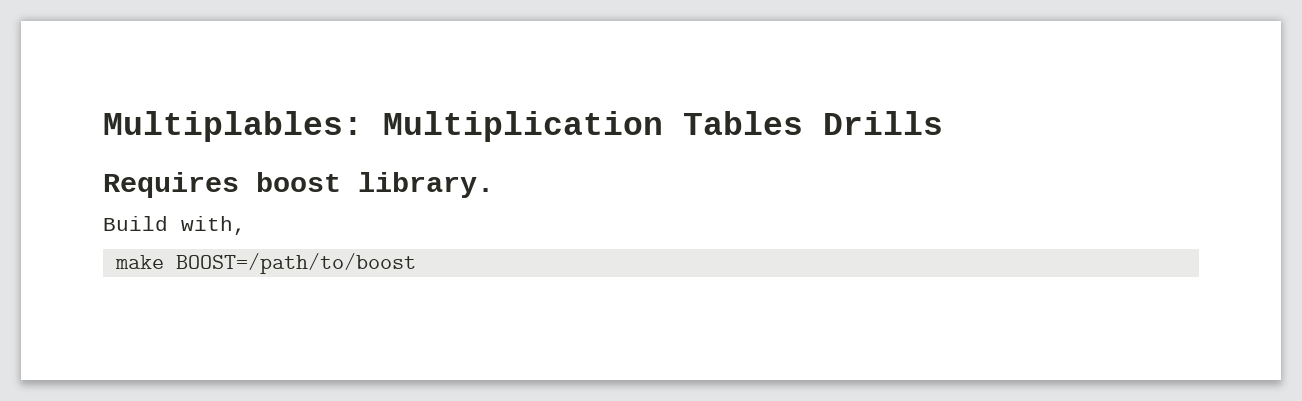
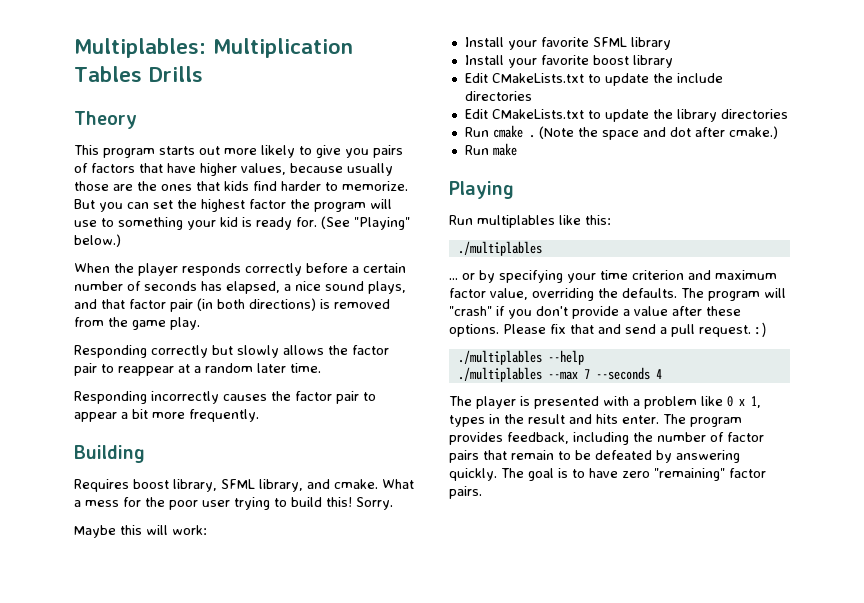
[103,172,494,198] [103,216,246,235] [114,253,416,274] Requires boost library. // Build with, // make BOOST=/path/to/boost -> [74,111,137,129] [74,145,403,158] [74,163,393,176] [74,181,408,191] [74,199,392,212] [74,216,410,230] [74,234,121,247] [74,263,406,276] [74,281,406,294] [74,298,390,312] [74,317,200,330] [74,345,389,358] [74,363,321,376] [74,391,376,404] [74,409,259,422] [74,445,145,463] [74,479,414,492] [74,497,393,510] [74,525,207,538] [464,37,671,50] [464,55,673,68] [464,73,723,86] [464,91,532,101] [464,109,788,122] [464,125,778,140] [464,143,517,156] [449,181,514,199] [449,215,611,228] [457,241,542,256] [449,270,777,283] [449,288,786,301] [449,306,741,319] [449,322,767,338] [457,350,584,365] [457,367,662,382] [449,396,761,409] [449,414,742,427] [449,432,764,445] [449,450,740,463] [449,468,766,481] [449,486,482,499] Theory // This program starts out more likely to give you pairs of factors that have higher values, because usually those are the ones that kids find harder to memorize. But you can set the highest factor the program will use to something your kid is ready for. (See "Playing" below.) // When the player responds correctly before a certain number of seconds has elapsed, a nice sound plays, and that factor pair (in both directions) is removed from the game play. // Responding correctly but slowly allows the factor pair to reappear at a random later time. // Responding incorrectly causes the factor pair to appear a bit more frequently. // Building // Requires boost library, SFML library, and cmake. What a mess for the poor user trying to build this! Sorry. // Maybe this will work: // Install your favorite SFML library // Install your favorite boost library // Edit CMakeLists.txt to update the include directories // Edit CMakeLists.txt to update the library directories // Run cmake . (Note the space and dot after cmake.) // Run make // Playing // Run multiplables like this: // ./multiplables // ... or by specifying your time criterion and maximum factor value, overriding the defaults. The program will "crash" if you don't provide a value after these options. Please fix that and send a pull request. :) // ./multiplables --help // ./multiplables --max 7 --seconds 4 // The player is presented with a problem like 0 x 1, types in the result and hits enter. The program provides feedback, including the number of factor pairs that remain to be defeated by answering quickly. The goal is to have zero "remaining" factor pairs.

